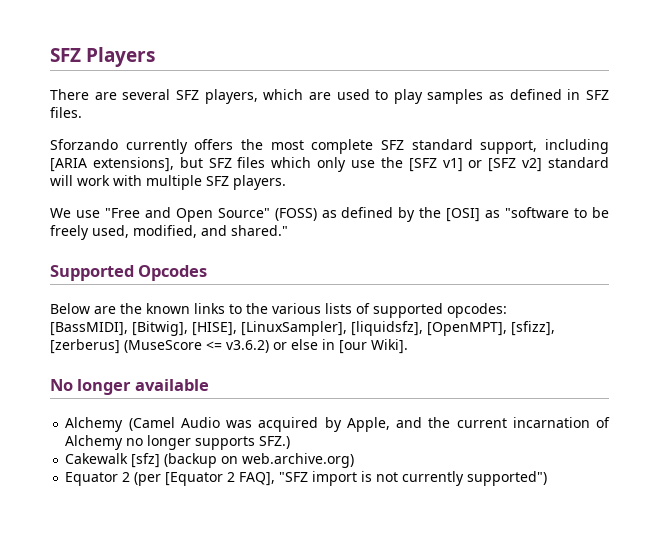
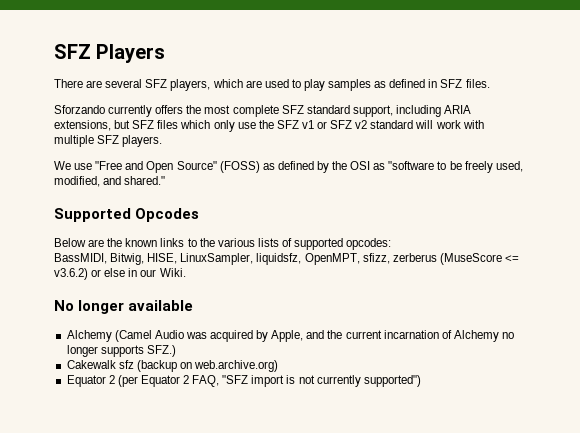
[50,157,174,172] [ARIA extensions], -> [444,105,472,114] [54,120,111,131] ARIA extensions,
[408,158,543,172] [SFZ v1] or [SFZ v2] -> [276,120,368,129] SFZ v1 or SFZ v2
[446,208,481,222] [OSI] -> [350,161,371,170] OSI
[50,321,555,336] [50,339,120,354] [BassMIDI], [Bitwig], [HISE], [LinuxSampler], [liquidsfz], [OpenMPT], [sfizz], [zerberus] -> [54,253,437,265] BassMIDI, Bitwig, HISE, LinuxSampler, liquidsfz, OpenMPT, sfizz, zerberus
[339,339,408,354] [our Wiki]. -> [140,268,186,277] our Wiki.
[131,453,161,468] [sfz] -> [118,360,134,369] sfz
[165,472,276,486] [Equator 2 FAQ], -> [140,375,220,387] Equator 2 FAQ,

